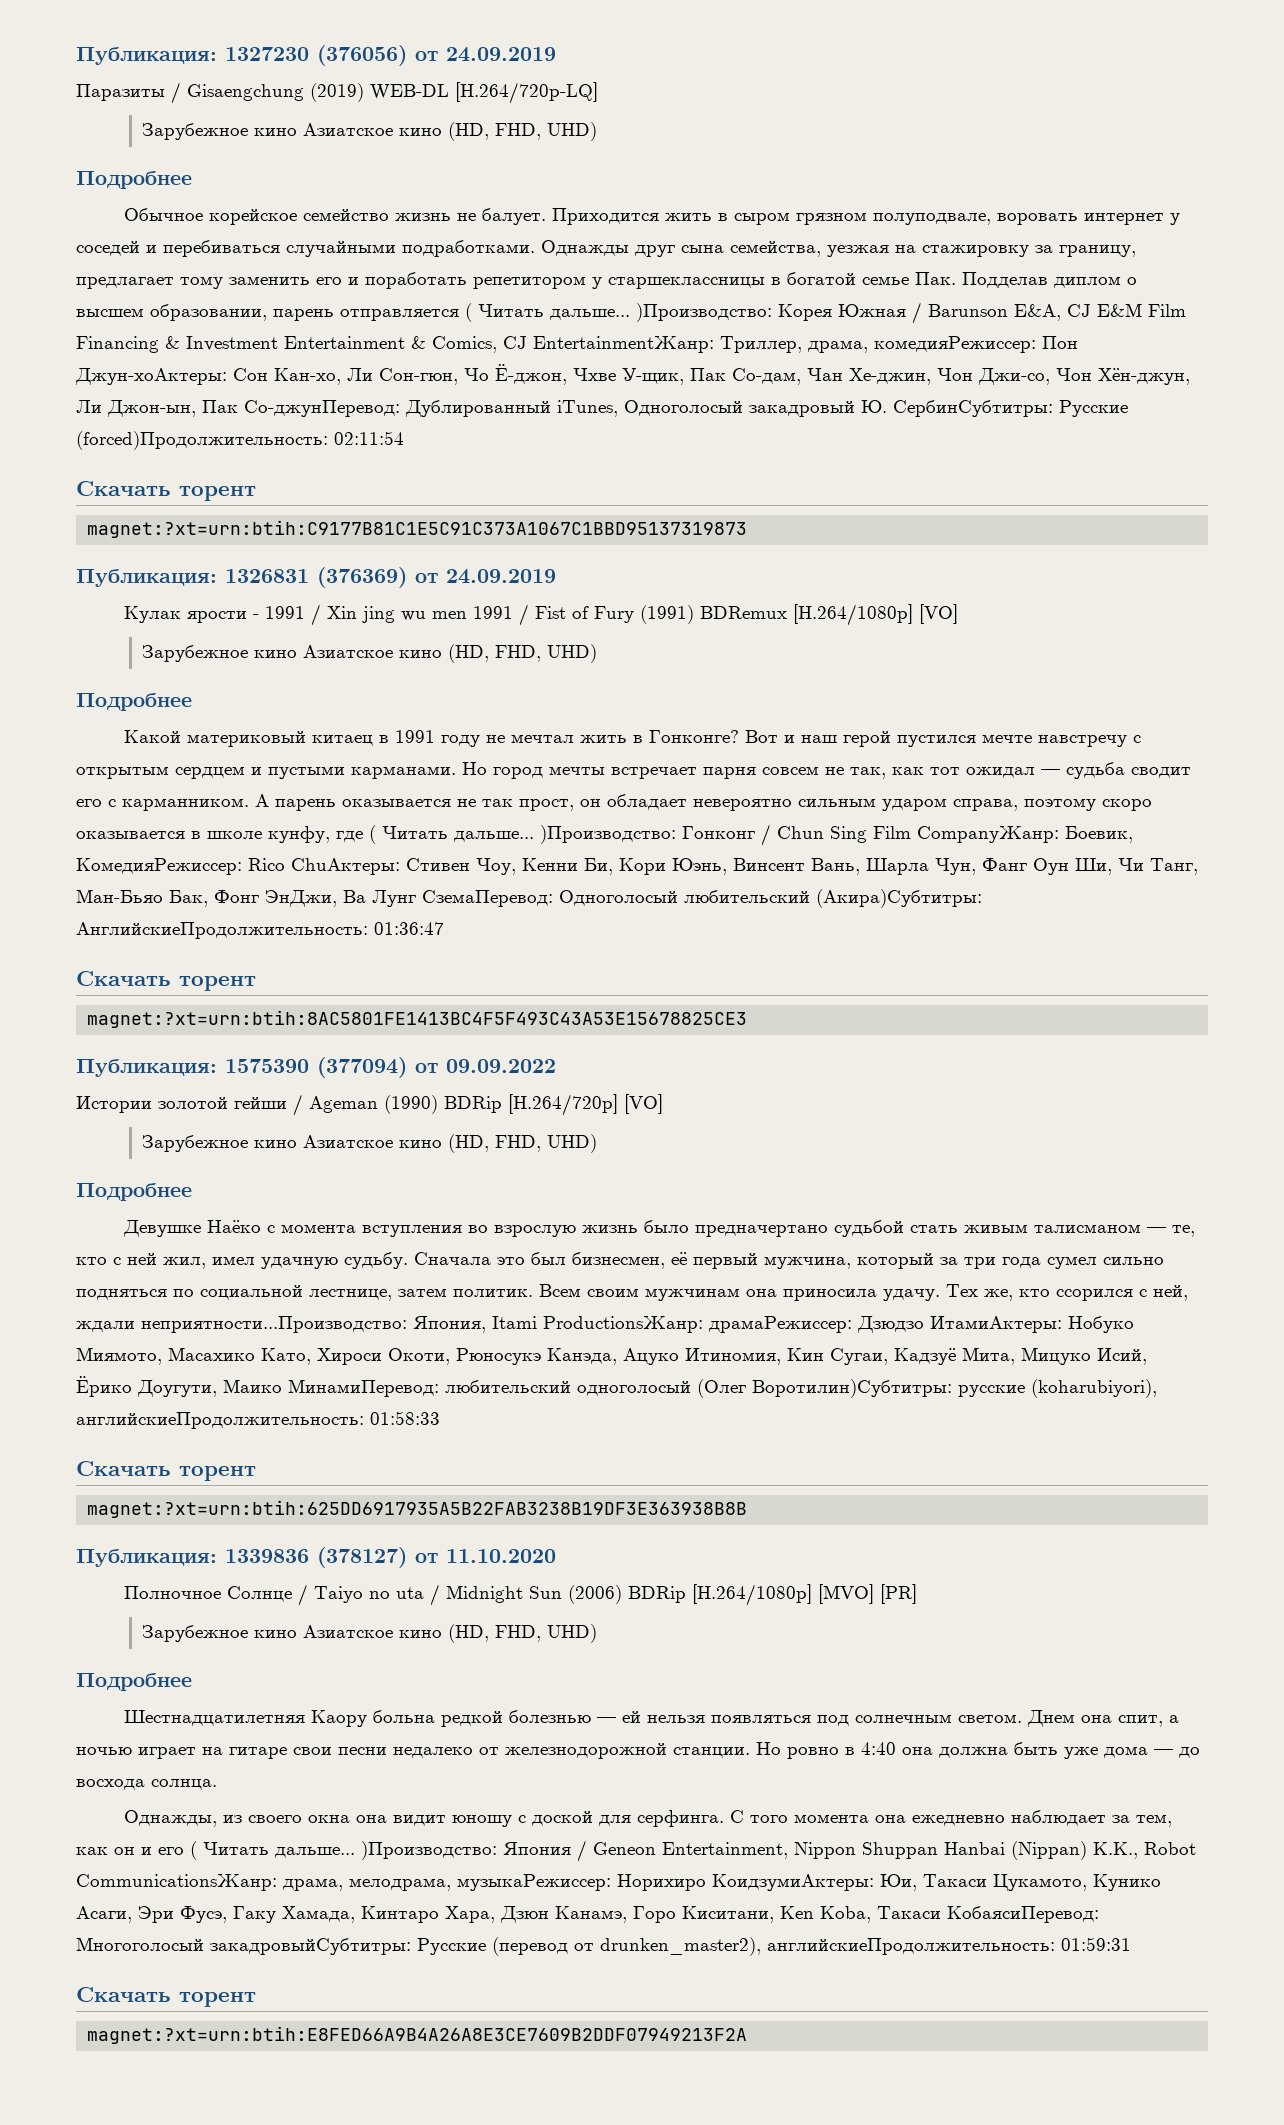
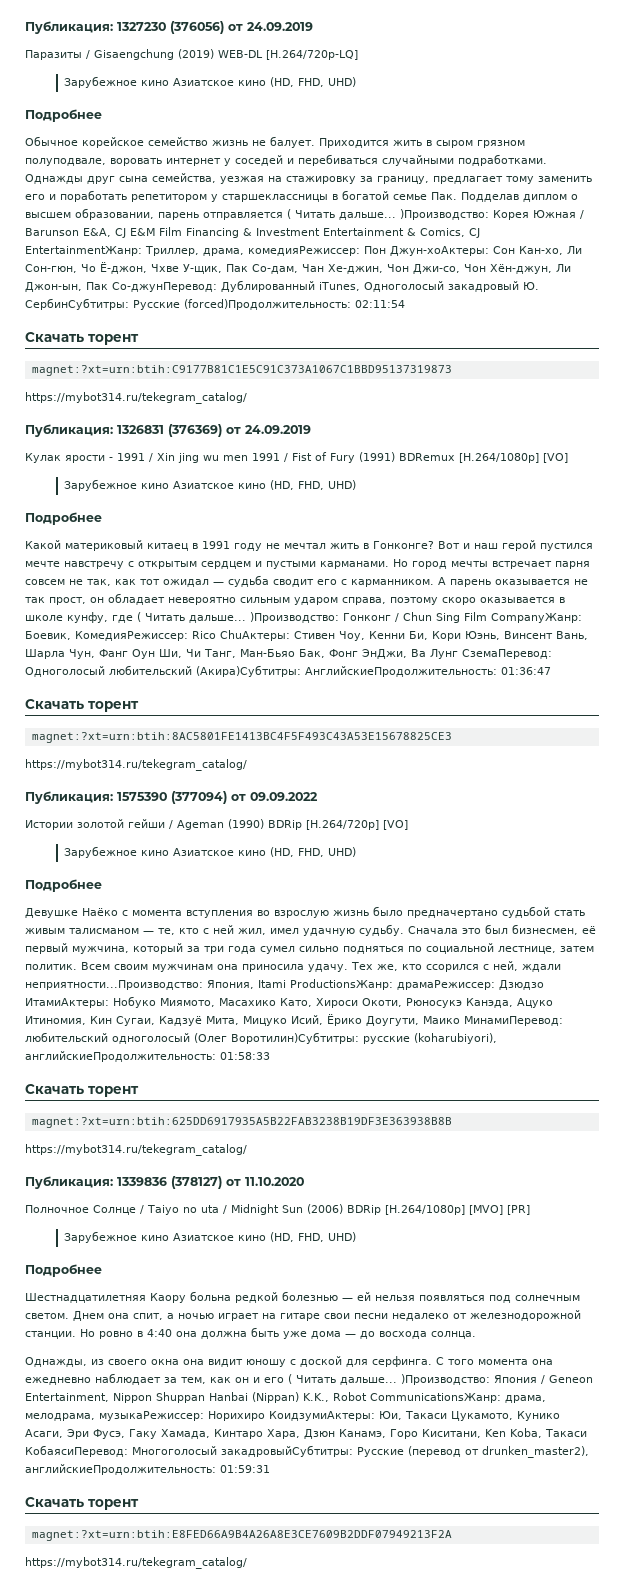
(748, 529) none -> [25,392,247,404] // https://mybot314.ru/tekegram_catalog/
(748, 1019) none -> [25,759,247,771] // https://mybot314.ru/tekegram_catalog/
(748, 1509) none -> [25,1144,247,1156] // https://mybot314.ru/tekegram_catalog/
(748, 2035) none -> [25,1557,247,1569] // https://mybot314.ru/tekegram_catalog/

